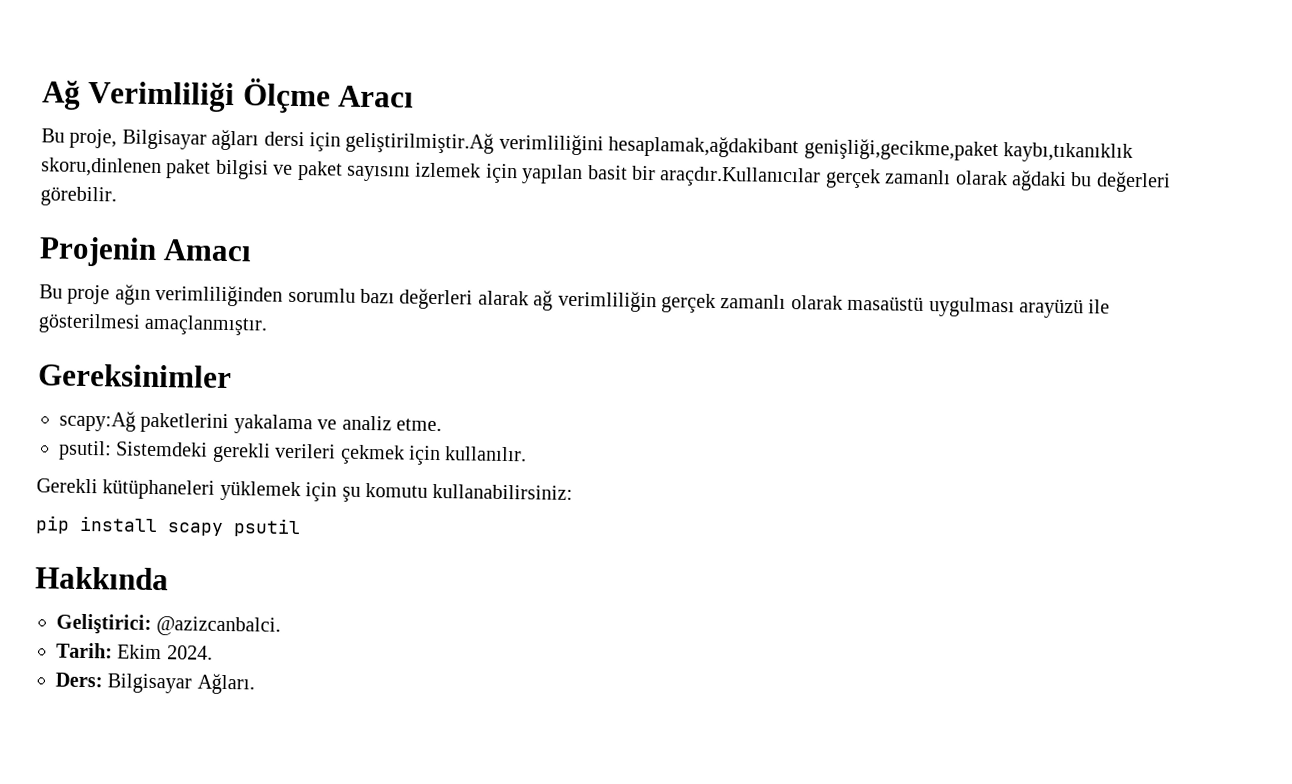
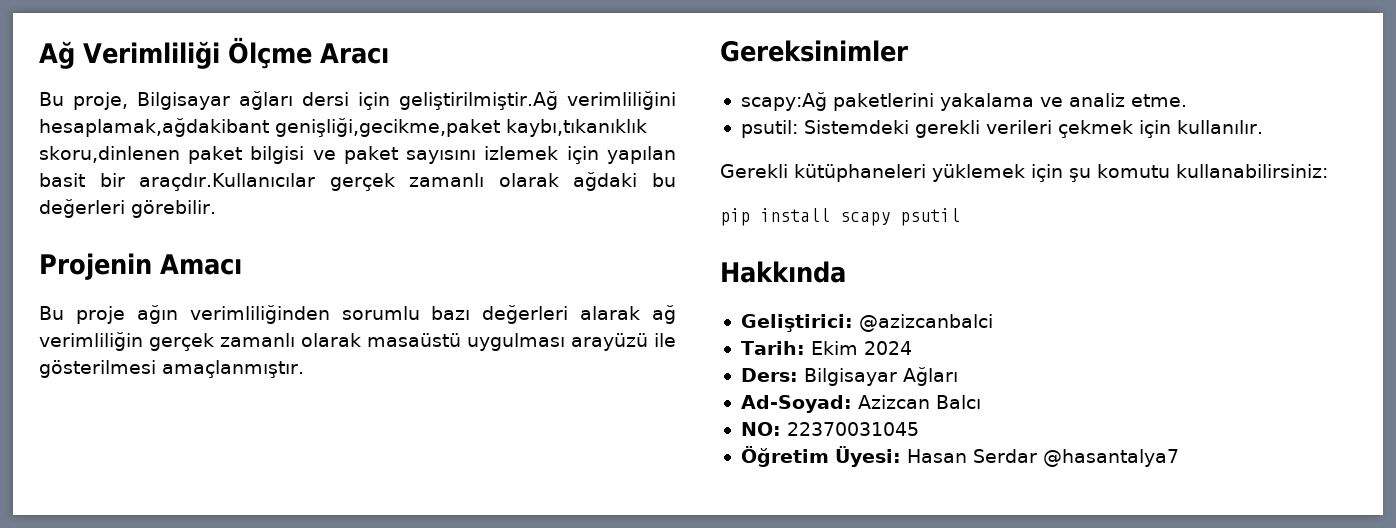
[156,616,282,637] @azizcanbalci. -> [858,314,993,332] @azizcanbalci
[166,645,213,660] 2024. -> [863,341,912,355] 2024
[196,673,255,695] Ağları. -> [902,367,958,386] [740,395,981,413] [740,422,919,436] [740,446,1179,467] Ağları // Ad-Soyad: Azizcan Balcı // NO: 22370031045 // Öğretim Üyesi: Hasan Serdar @hasantalya7

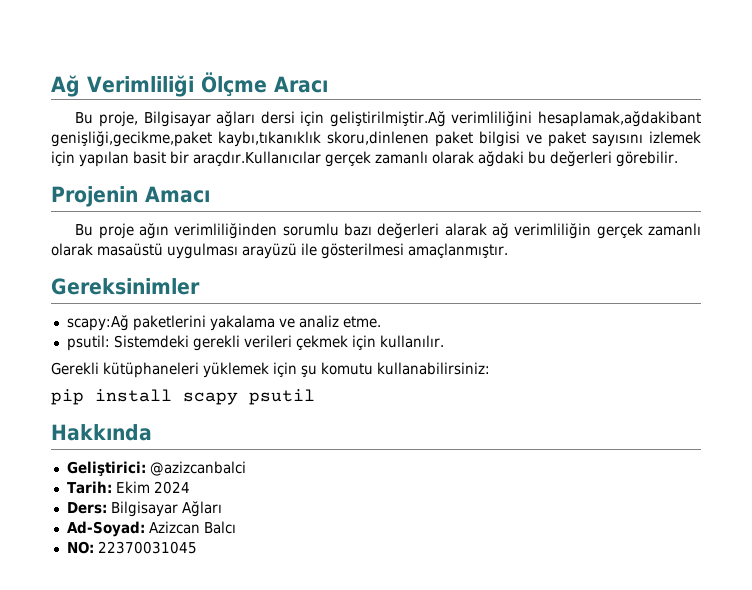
[740,446,1179,467] // Öğretim Üyesi: Hasan Serdar @hasantalya7 -> (197, 547) none

